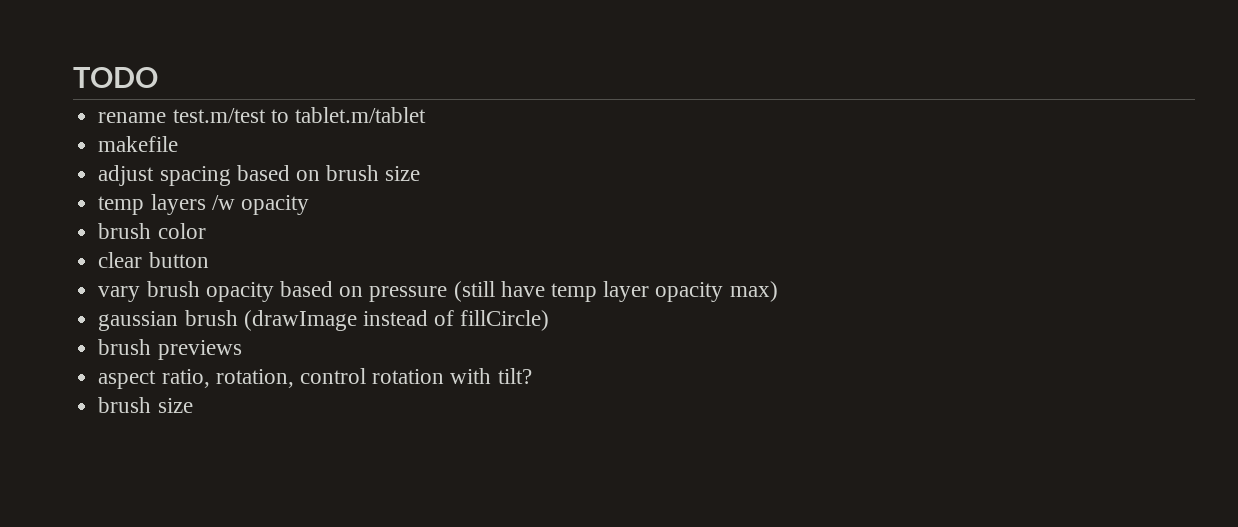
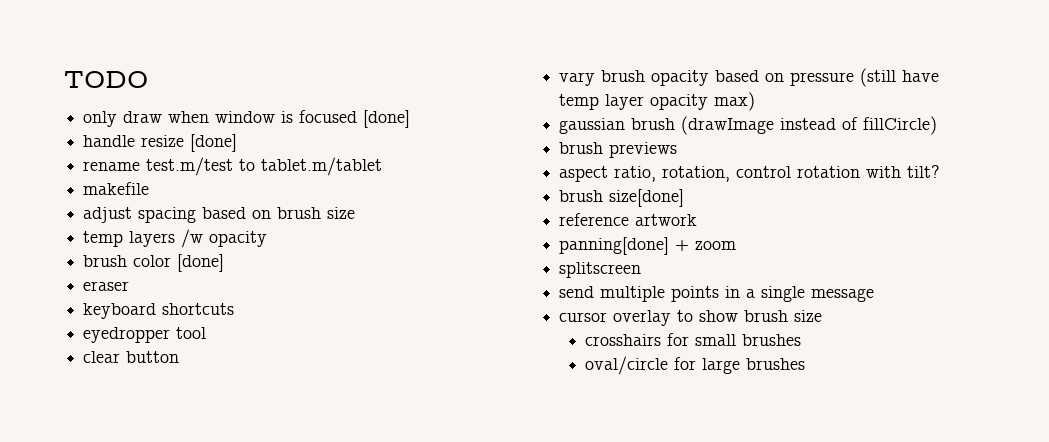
(158, 77) none -> [83,110,411,128] [83,134,238,152] // only draw when window is focused [done] // handle resize [done]
(206, 231) none -> [177,254,225,272] [83,281,130,291] [83,303,235,319] [83,327,207,343] [done] // eraser // keyboard shortcuts // eyedropper tool
[157,398,193,413] size -> [609,189,685,207] [559,213,698,226] [559,237,737,255] [559,262,642,278] [559,286,875,302] [559,310,823,326] [585,333,802,346] [585,356,806,375] size[done] // reference artwork // panning[done] + zoom // splitscreen // send multiple points in a single message // cursor overlay to show brush size // crosshairs for small brushes // oval/circle for large brushes

